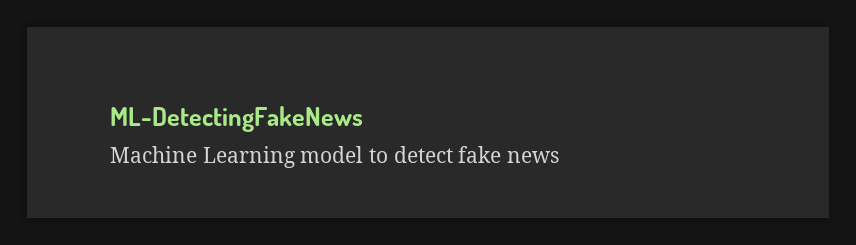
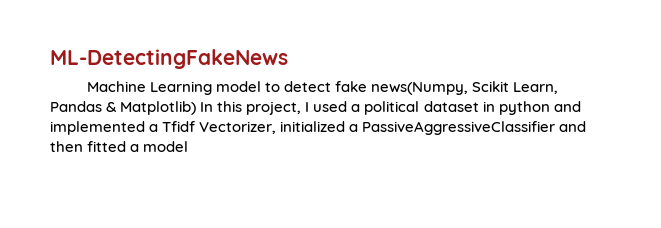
[507,151,560,163] news -> [370,81,559,95] [50,101,581,115] [50,121,587,135] [50,141,189,152] news(Numpy, Scikit Learn, Pandas & Matplotlib) In this project, I used a political dataset in python and implemented a Tfidf Vectorizer, initialized a PassiveAggressiveClassifier and then fitted a model

